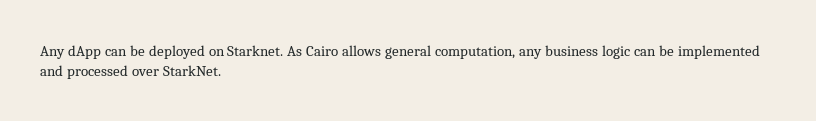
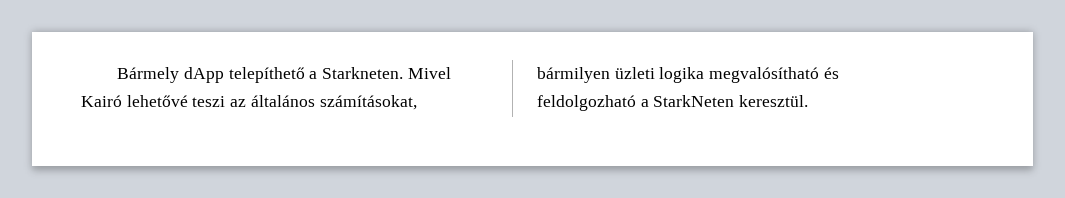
[40,45,760,59] [40,65,221,79] Any dApp can be deployed on Starknet. As Cairo allows general computation, any business logic can be implemented and processed over StarkNet. -> [117,67,451,83] [81,95,417,110] [537,67,839,83] [537,95,809,111] Bármely dApp telepíthető a Starkneten. Mivel Kairó lehetővé teszi az általános számításokat, bármilyen üzleti logika megvalósítható és feldolgozható a StarkNeten keresztül.

